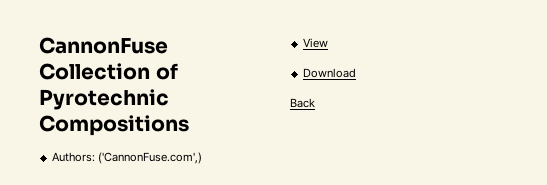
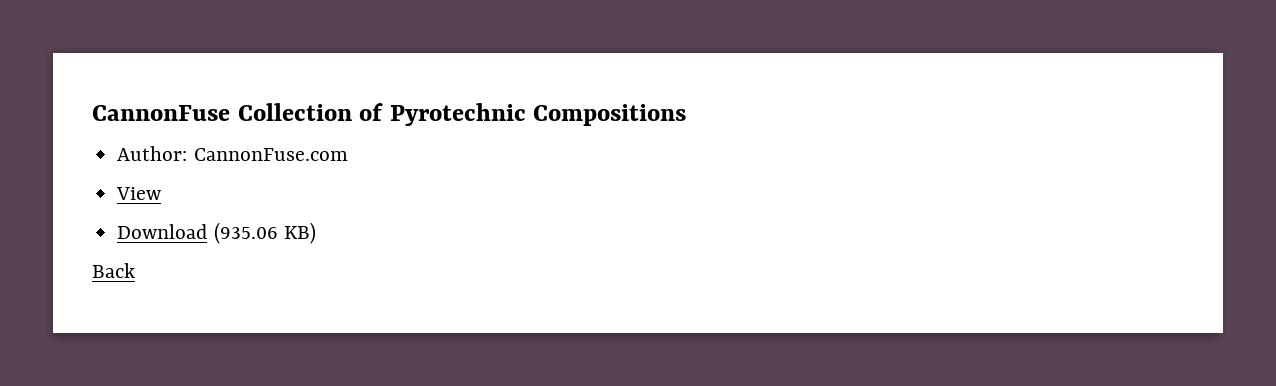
[51,152,202,164] Authors: ('CannonFuse.com',) -> [117,146,348,161] Author: CannonFuse.com
(356, 73) none -> [213,222,316,244] (935.06 KB)

